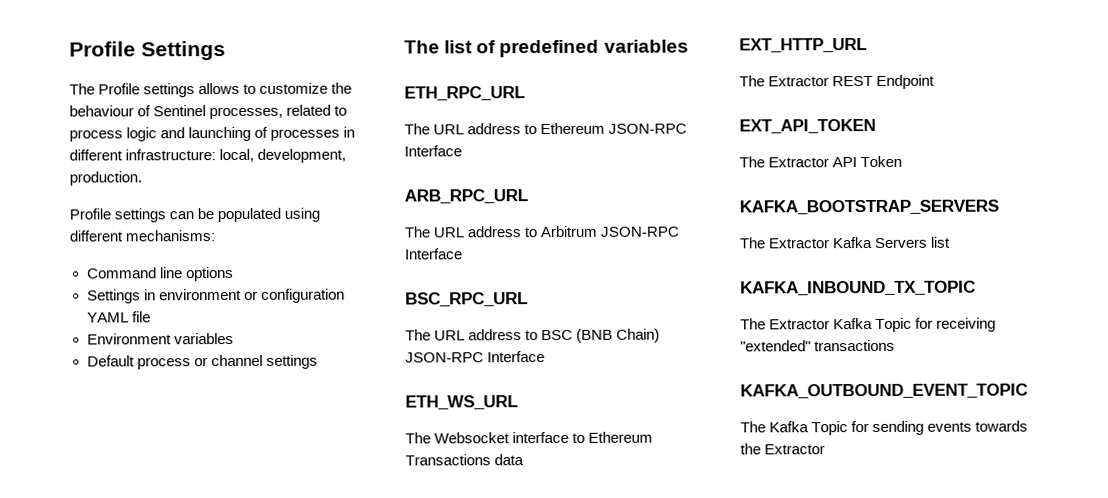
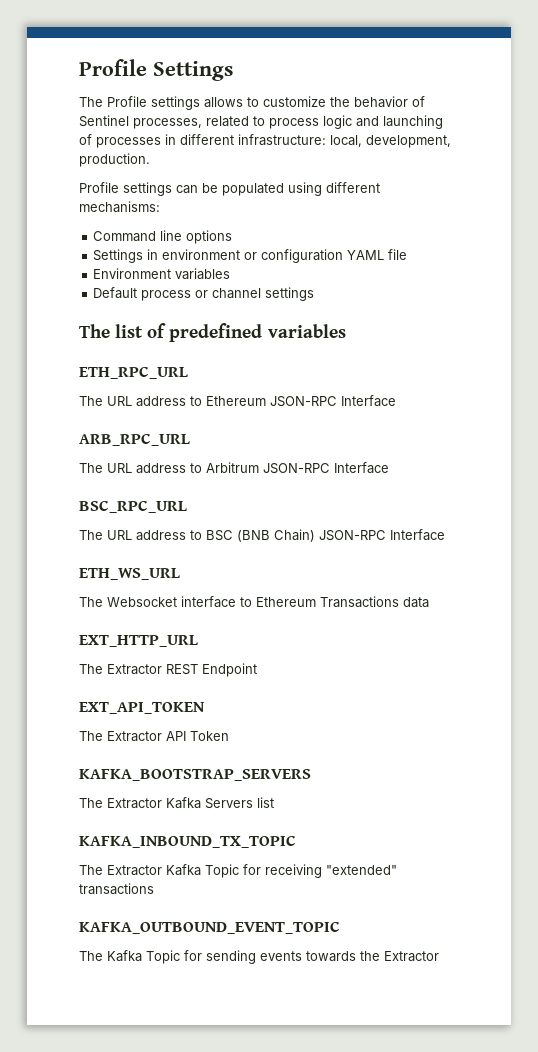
[69,105,134,117] behaviour -> [354,96,408,108] behavior

